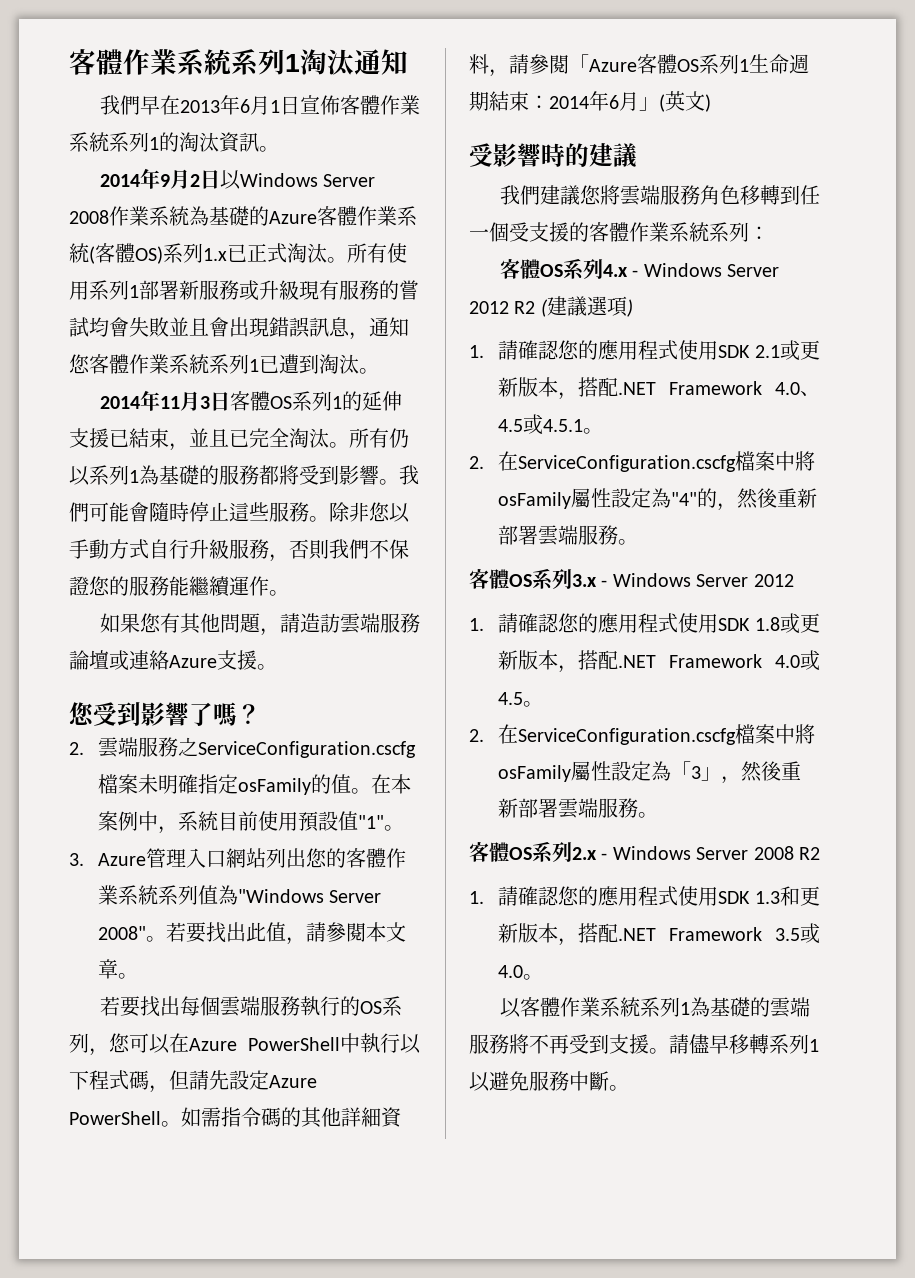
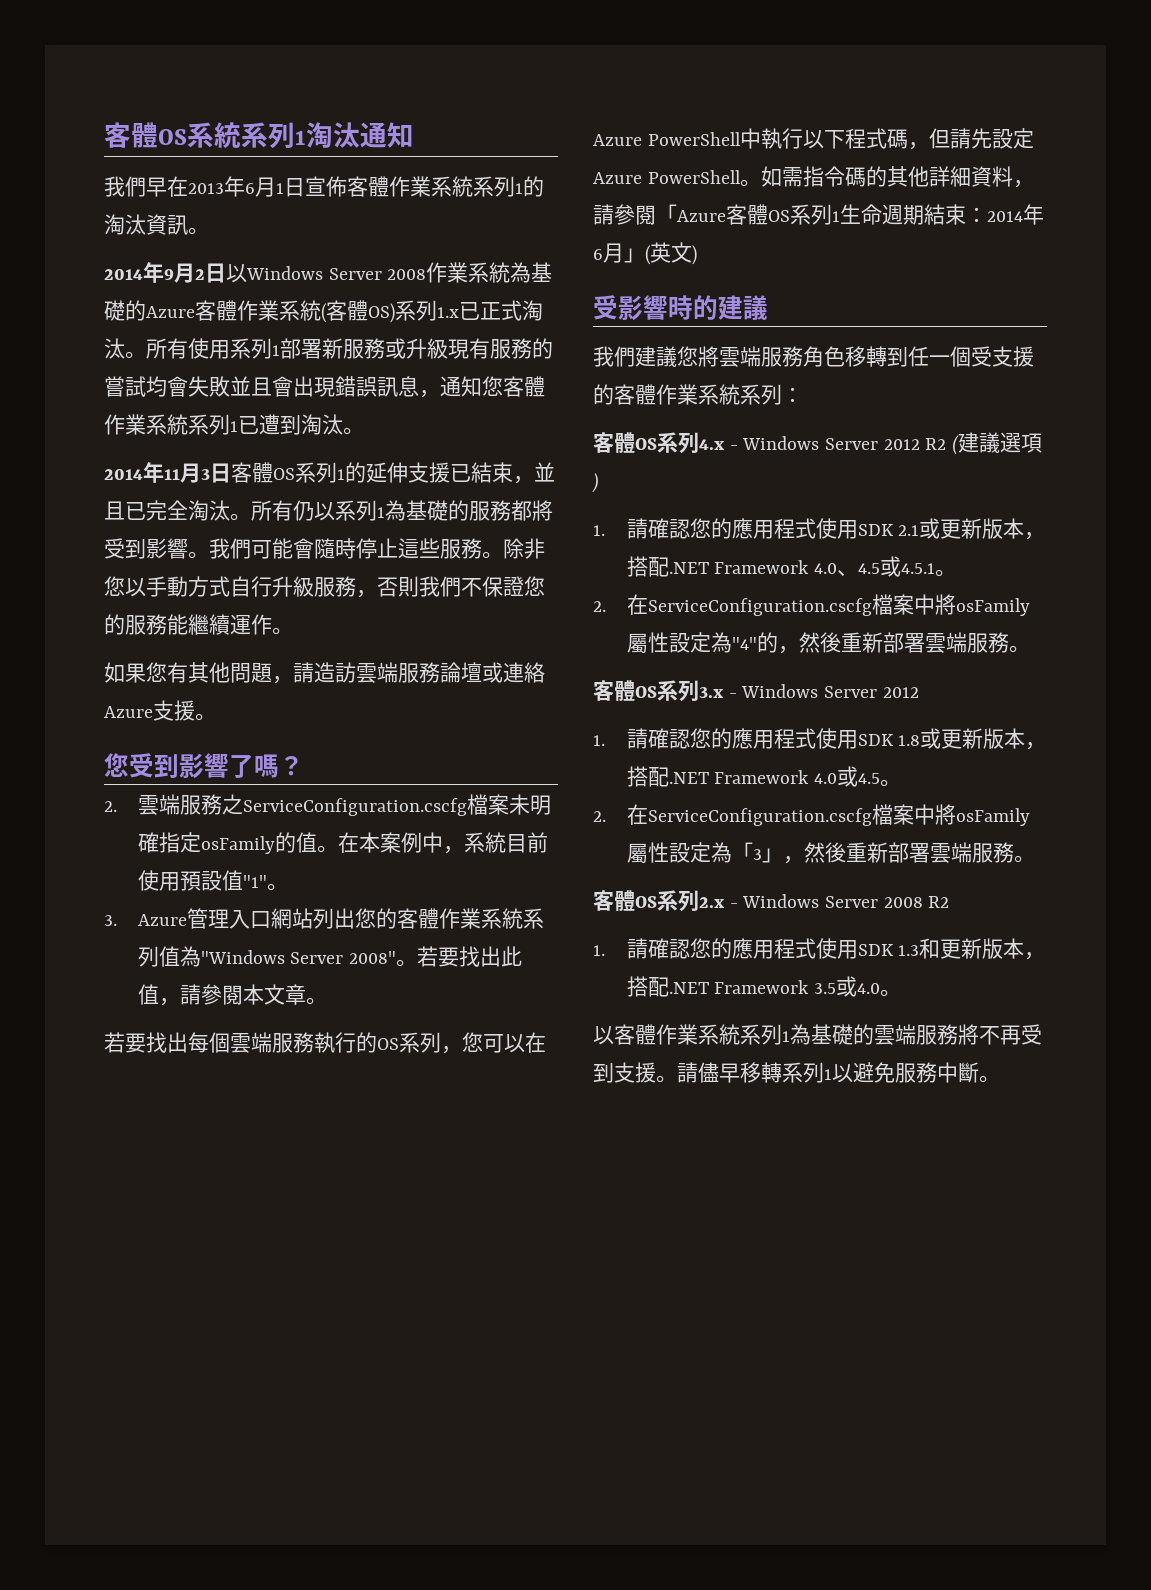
[69,49,177,75] 客體作業 -> [104,122,187,148] 客體OS

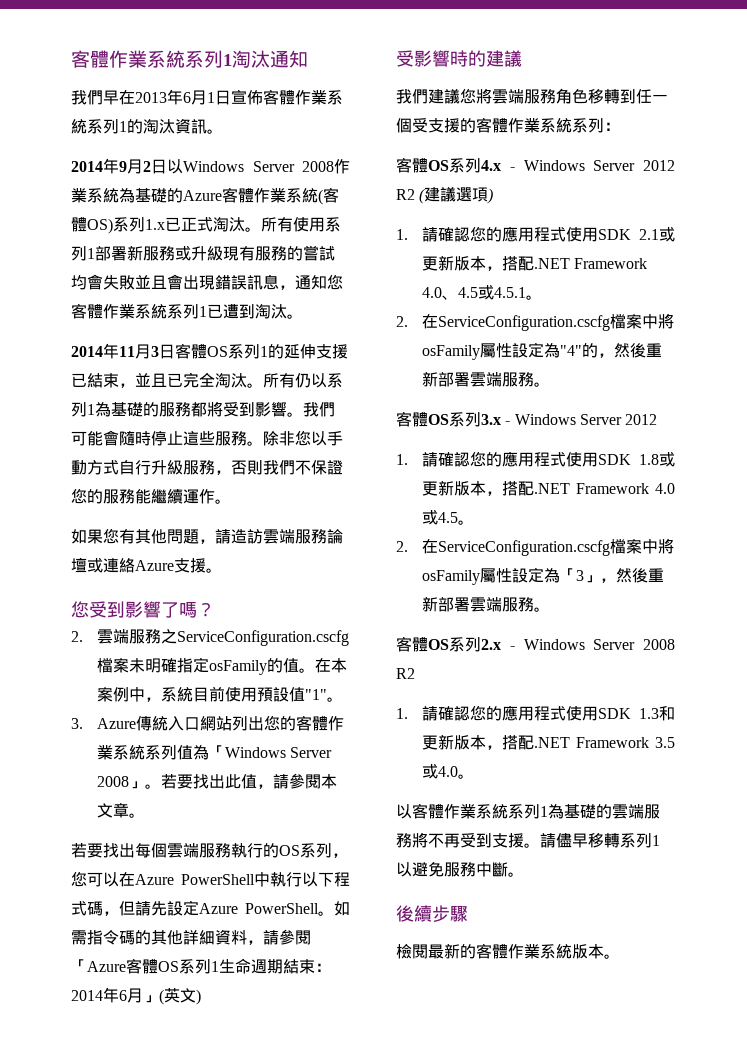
[104,122,187,148] 客體OS -> [71,50,147,68] 客體作業
[186,908,229,929] 管理 -> [135,716,168,731] 傳統
[200,950,397,964] "Windows Server 2008" -> [208,745,333,758] [96,776,145,789] 「Windows Server 2008」
(1000, 1079) none -> [396,905,468,922] [396,943,620,959] // 後續步驟 // 檢閱最新的客體作業系統版本。

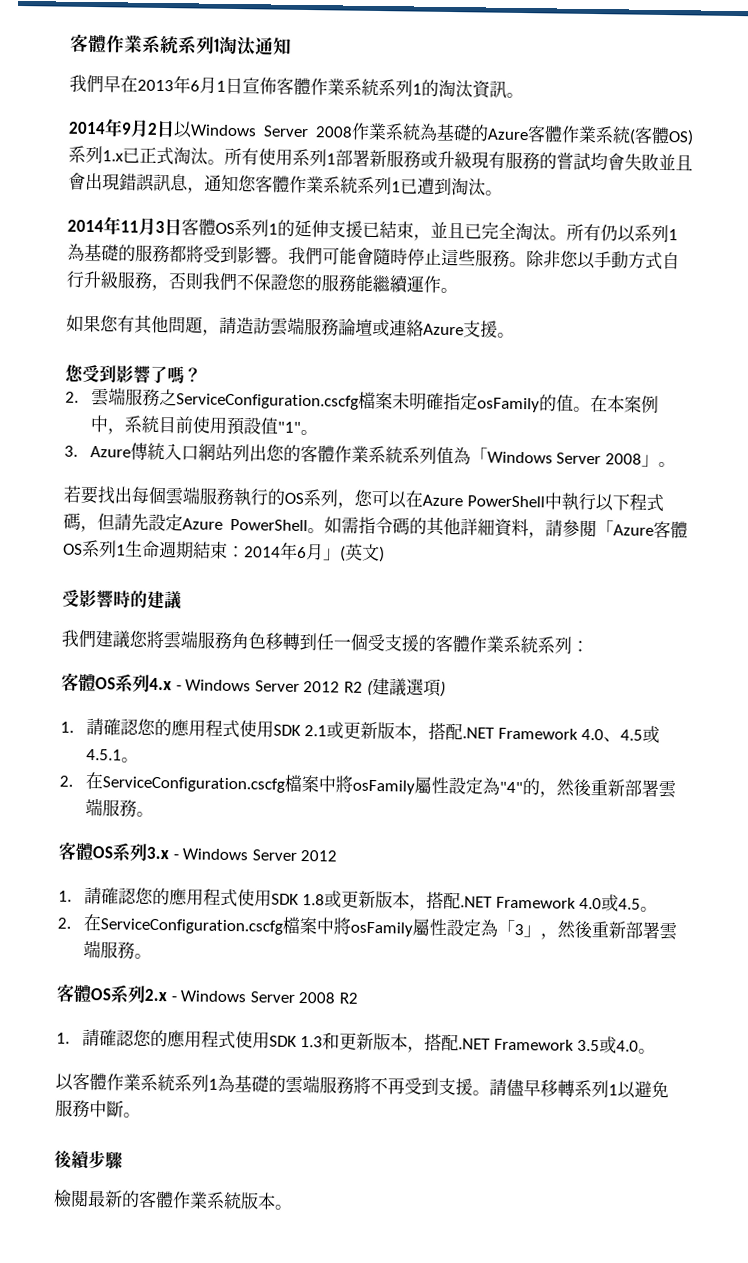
[160,773,337,789] [96,803,145,818] 若要找出此值，請參閱本文章。 -> (676, 464) none

